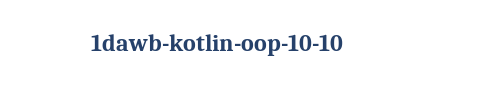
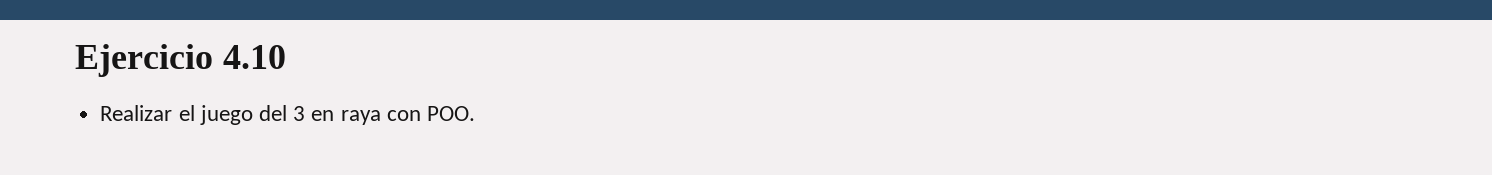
[91,34,343,56] 1dawb-kotlin-oop-10-10 -> [75,44,286,77] [100,105,475,125] Ejercicio 4.10 // Realizar el juego del 3 en raya con POO.

